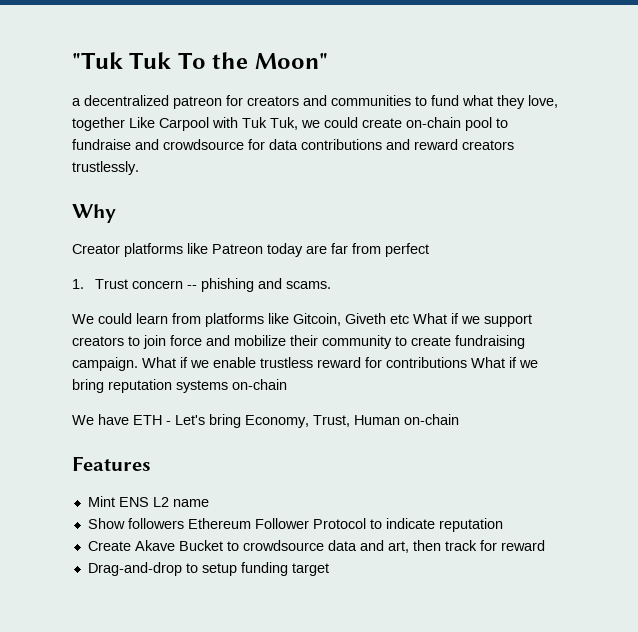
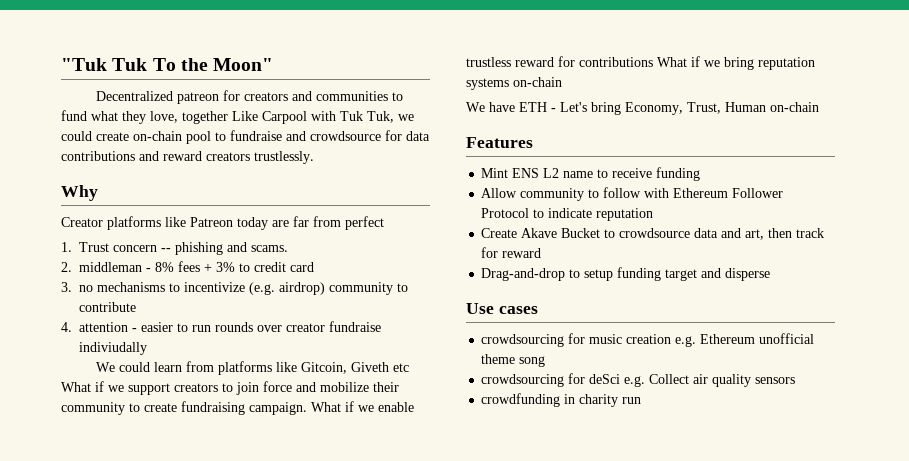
[72,95,169,106] a decentralized -> [95,91,173,101] Decentralized
(332, 285) none -> [61,261,314,272] [61,282,408,295] [79,302,136,312] [61,321,381,332] [79,342,147,355] // 2. middleman - 8% fees + 3% to credit card // 3. no mechanisms to incentivize (e.g. airdrop) community to contribute // 4. attention - easier to run rounds over creator fundraise indiviudally
[87,518,184,529] // Show followers -> [597,167,701,181] [481,187,670,201] to receive funding // Allow community to follow with
(329, 569) none -> [701,268,771,281] [466,303,538,314] [481,333,815,347] [481,354,546,367] [481,373,796,387] [481,393,642,407] and disperse // Use cases // crowdsourcing for music creation e.g. Ethereum unofficial theme song // crowdsourcing for deSci e.g. Collect air quality sensors // crowdfunding in charity run

